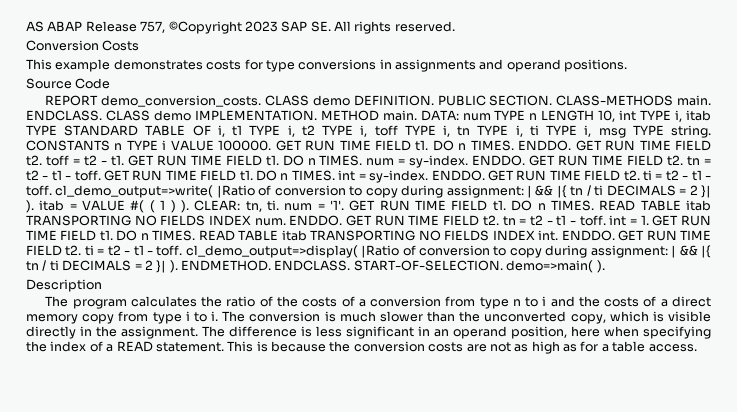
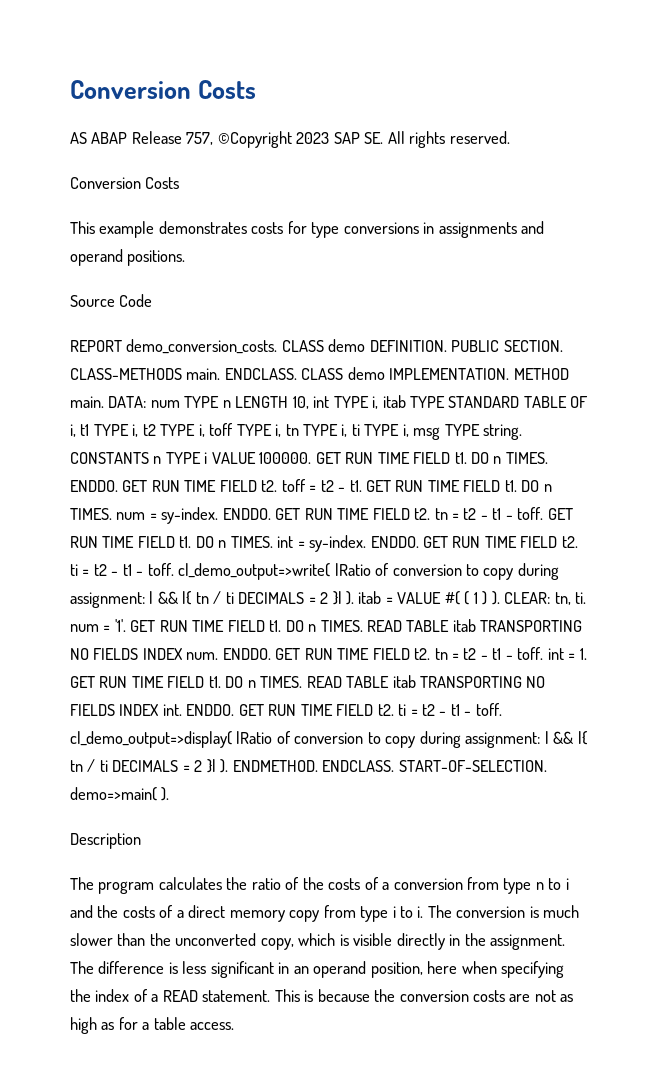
(26, 26) none -> [70,80,257,99] Conversion Costs //

